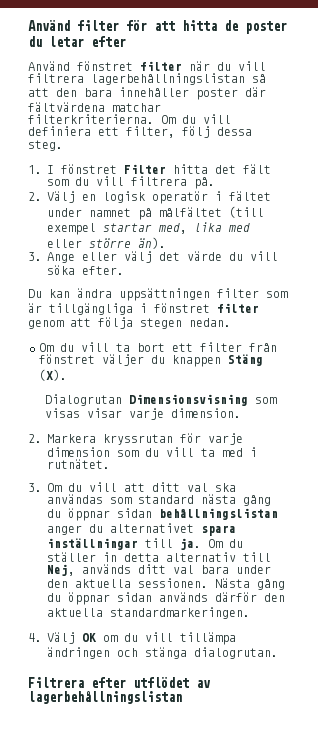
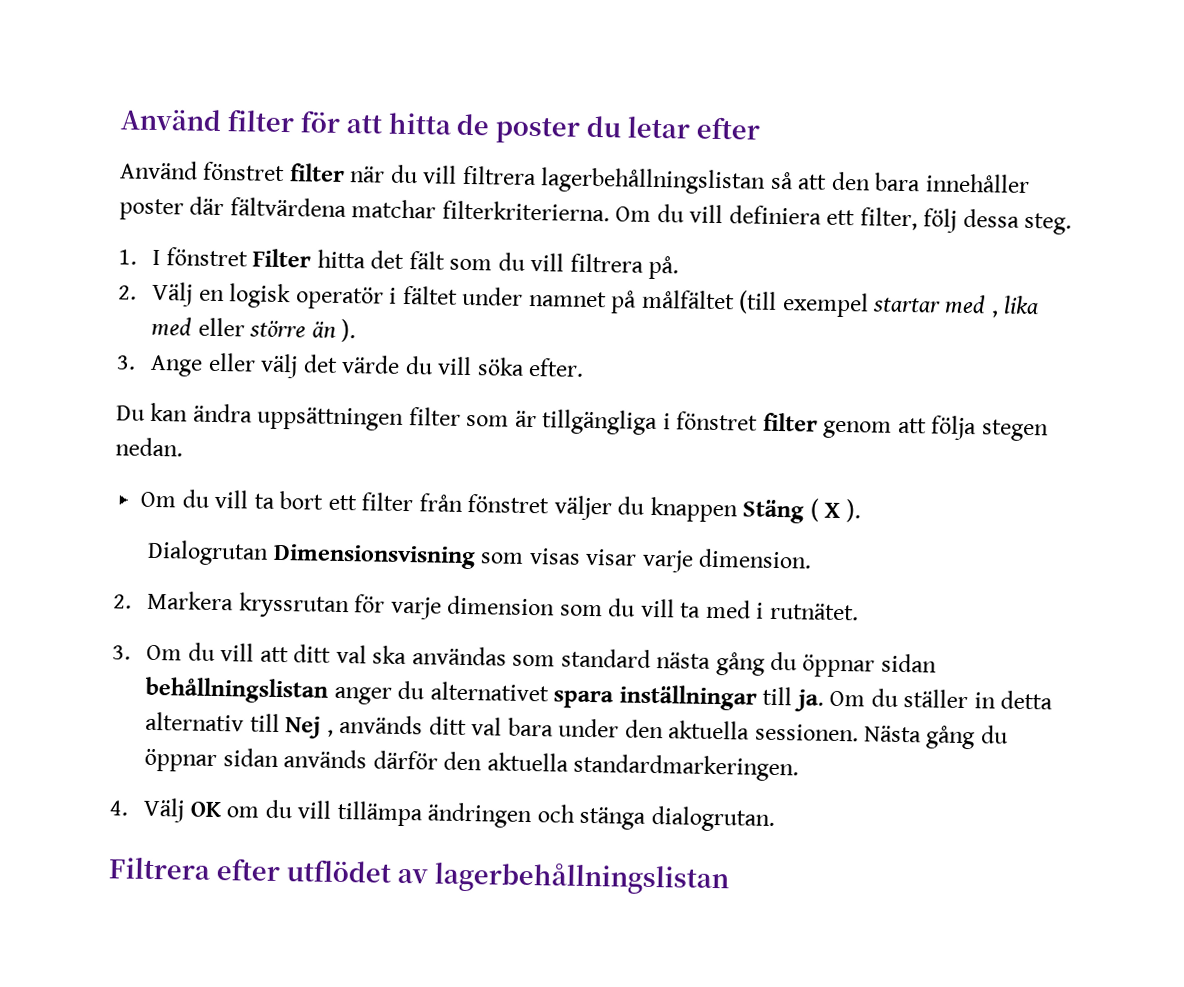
[158,223,187,234] med, -> [944,294,998,318] med ,
[138,237,166,249] än). -> [311,318,357,343] än ).
[39,369,67,381] (X). -> [809,498,861,523] ( X ).
[47,564,75,576] Nej, -> [285,716,334,739] Nej ,

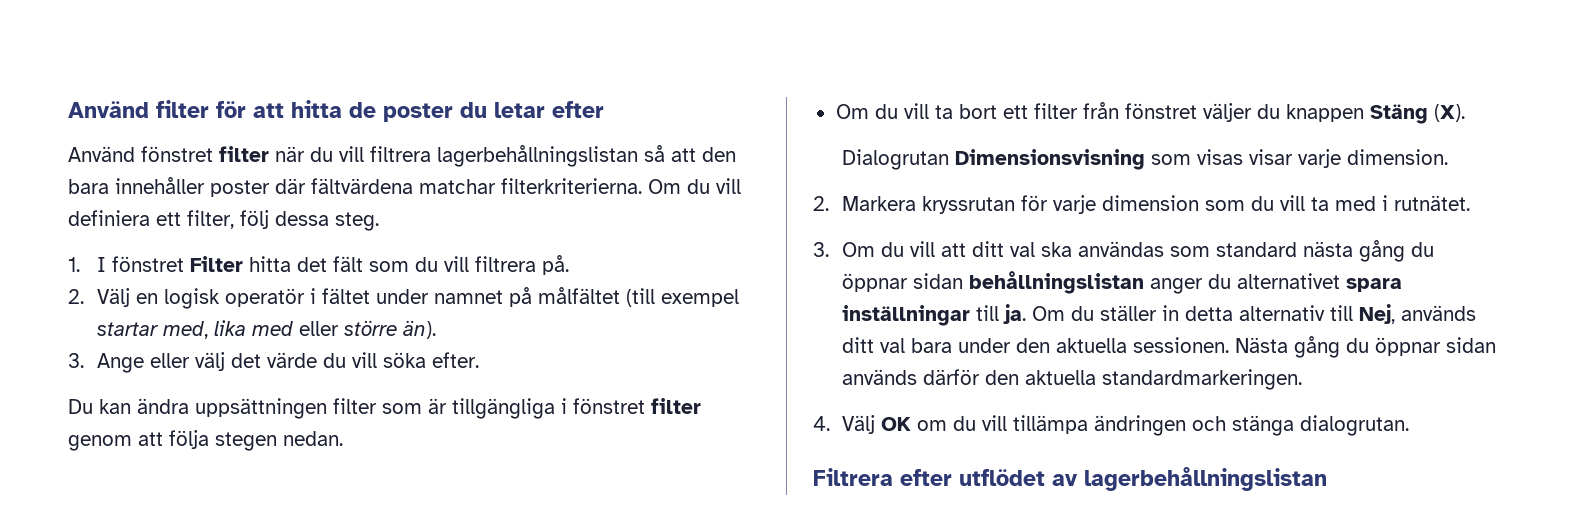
[944,294,998,318] med , -> [162,321,208,339] med,
[311,318,357,343] än ). -> [402,320,436,339] än).
[809,498,861,523] ( X ). -> [1433,104,1465,122] (X).
[285,716,334,739] Nej , -> [1358,304,1395,324] Nej,

